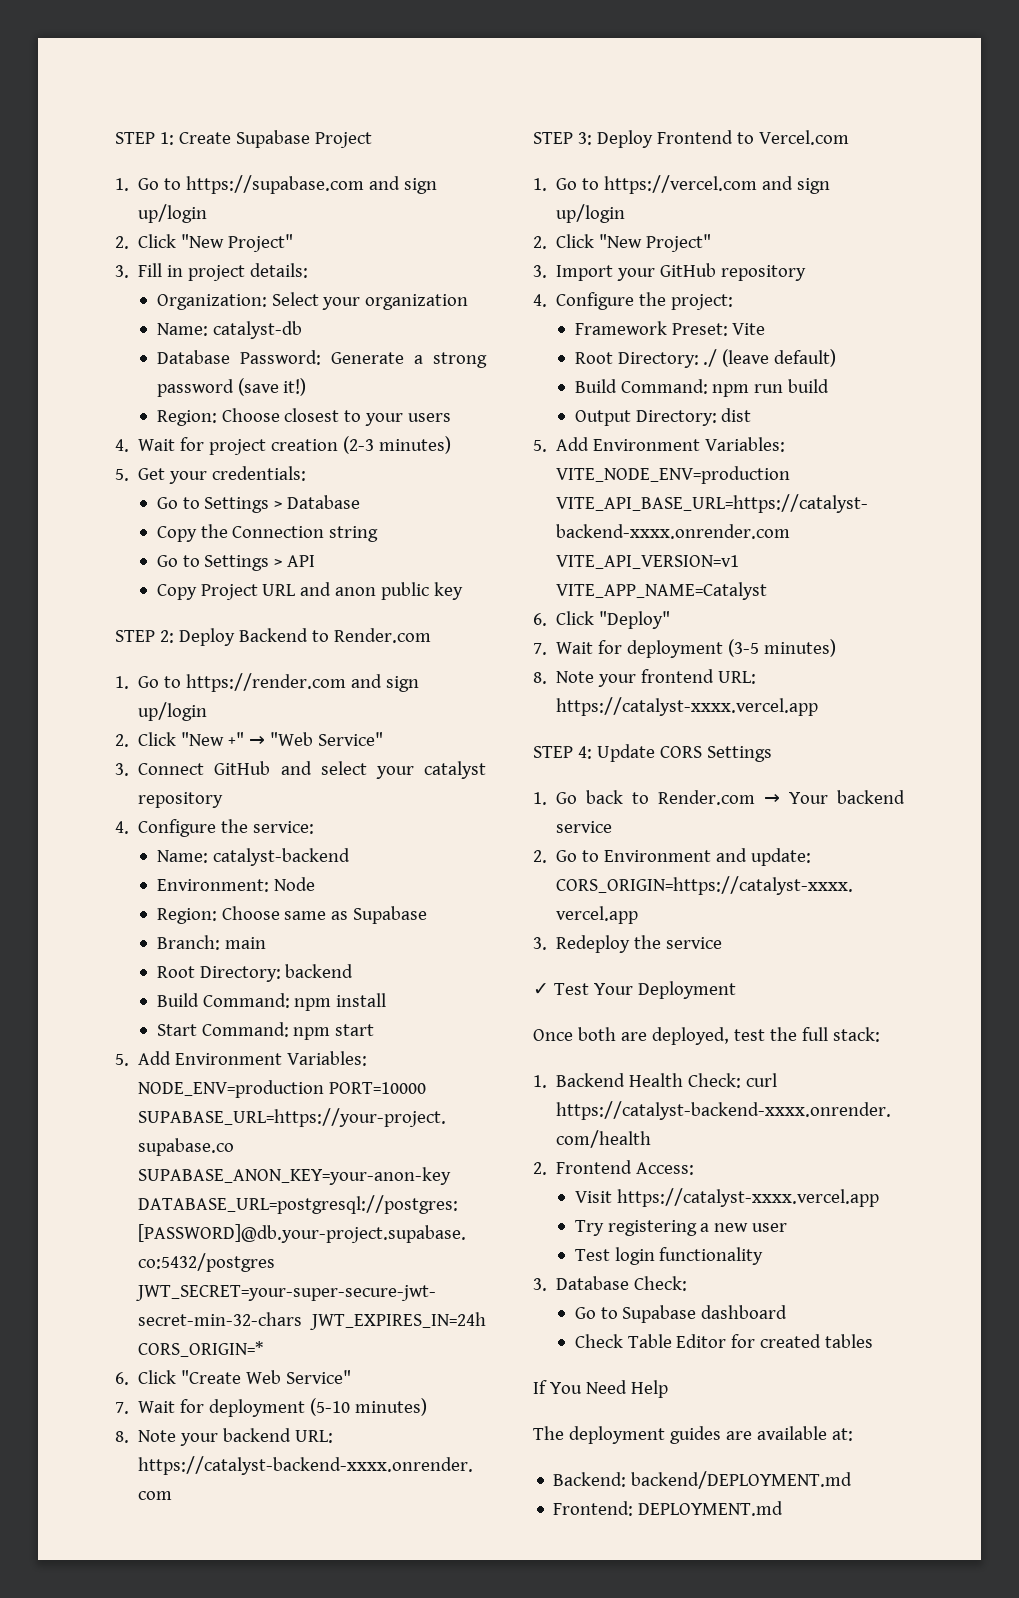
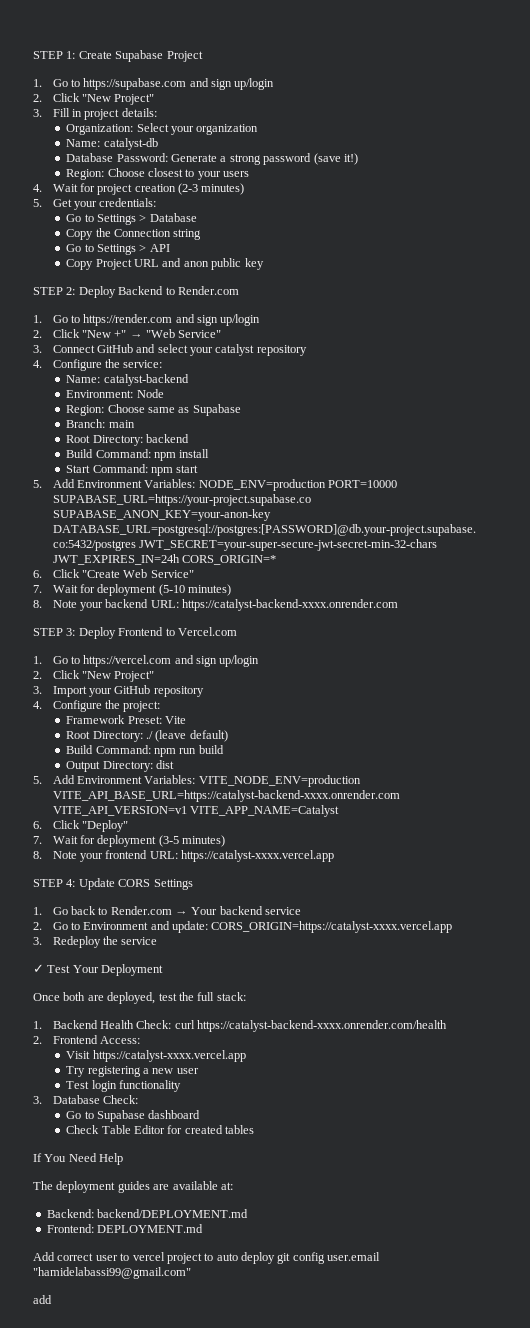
(784, 1508) none -> [33,1252,381,1264] [33,1267,191,1279] [33,1295,52,1304] // Add correct user to vercel project to auto deploy git config user.email "hamidelabassi99@gmail.com" // add

